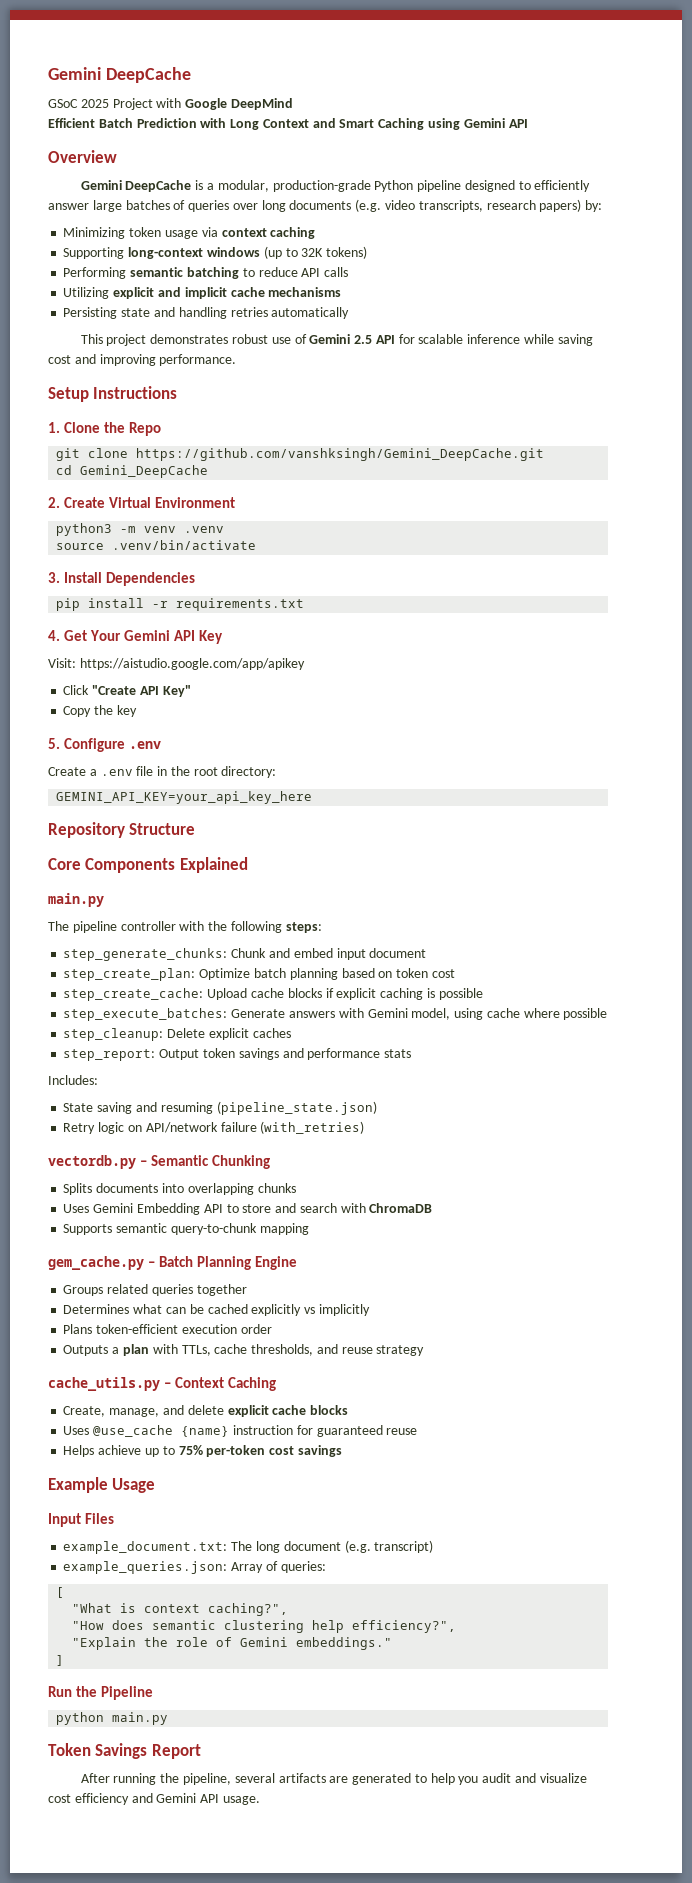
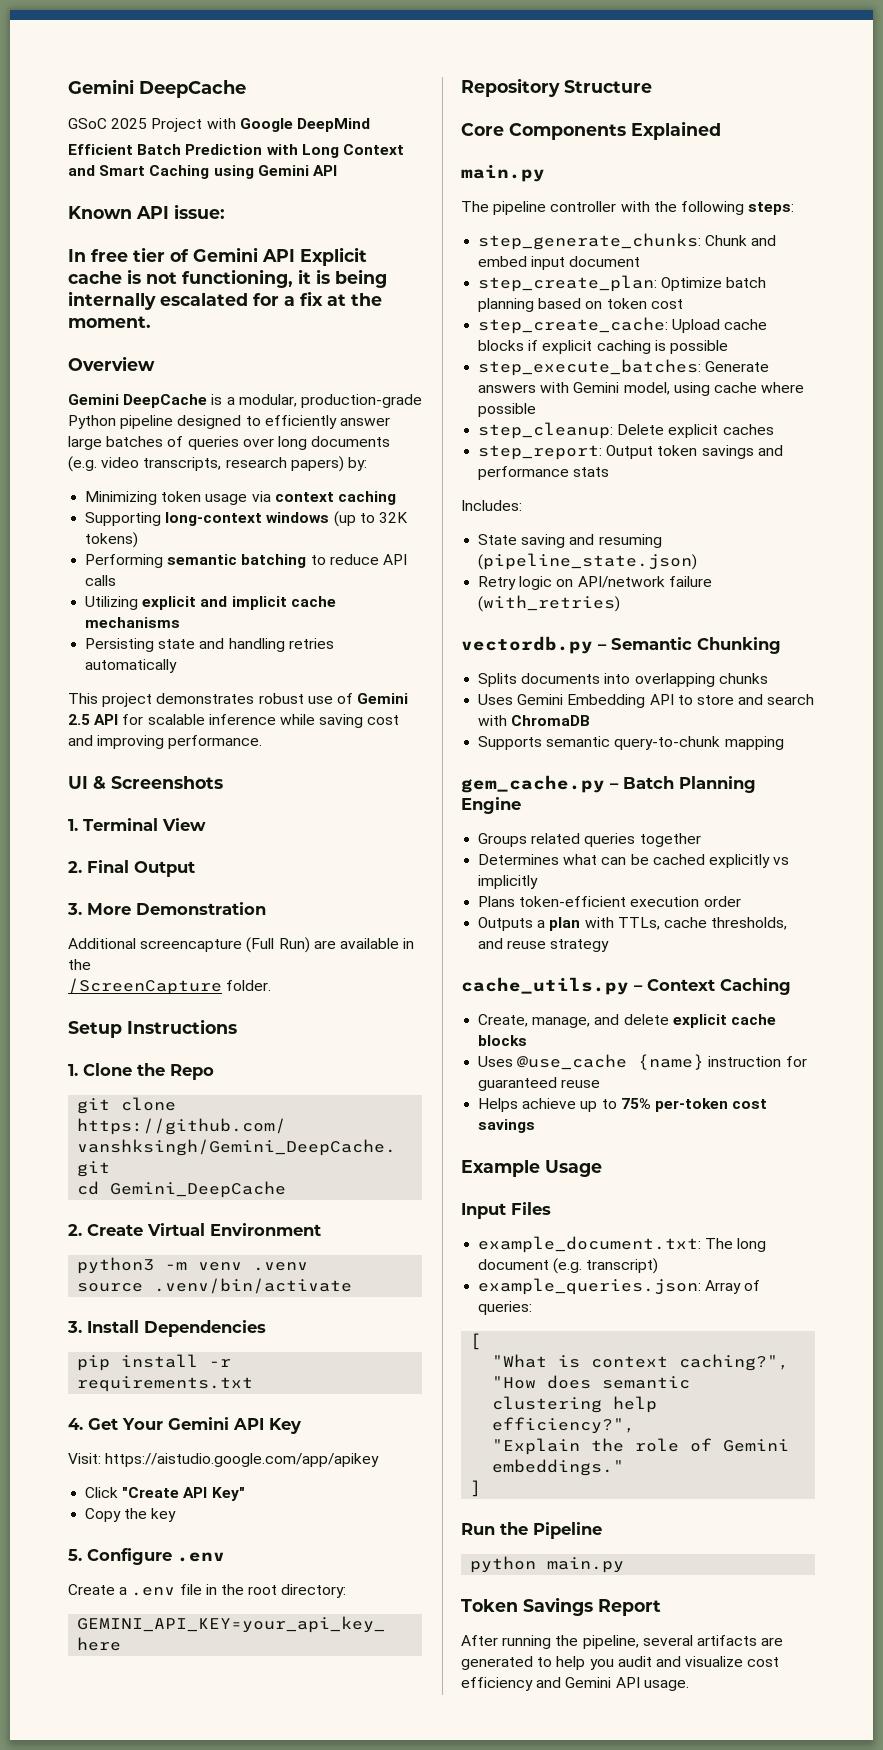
(528, 123) none -> [68,204,225,219] [68,247,367,266] [68,269,387,288] [68,291,382,310] [68,316,151,328] // Known API issue: // In free tier of Gemini API Explicit cache is not functioning, it is being internally escalated for a fix at the moment.
(237, 360) none -> [68,776,223,789] [68,818,206,831] [68,860,195,877] [67,902,266,915] [68,937,415,953] [68,959,91,970] [68,978,272,995] // UI & Screenshots // 1. Terminal View // 2. Final Output // 3. More Demonstration // Additional screencapture (Full Run) are available in the // /ScreenCapture folder.

